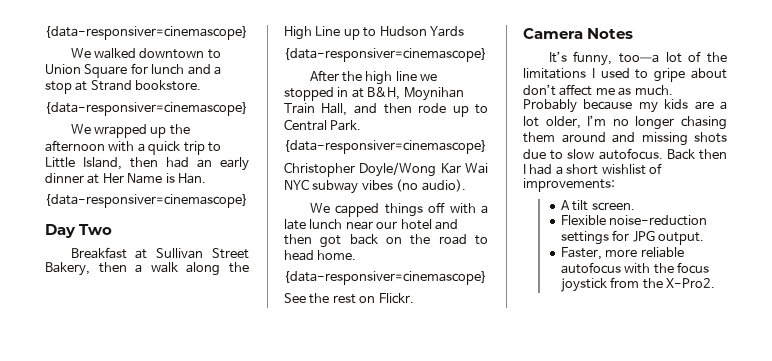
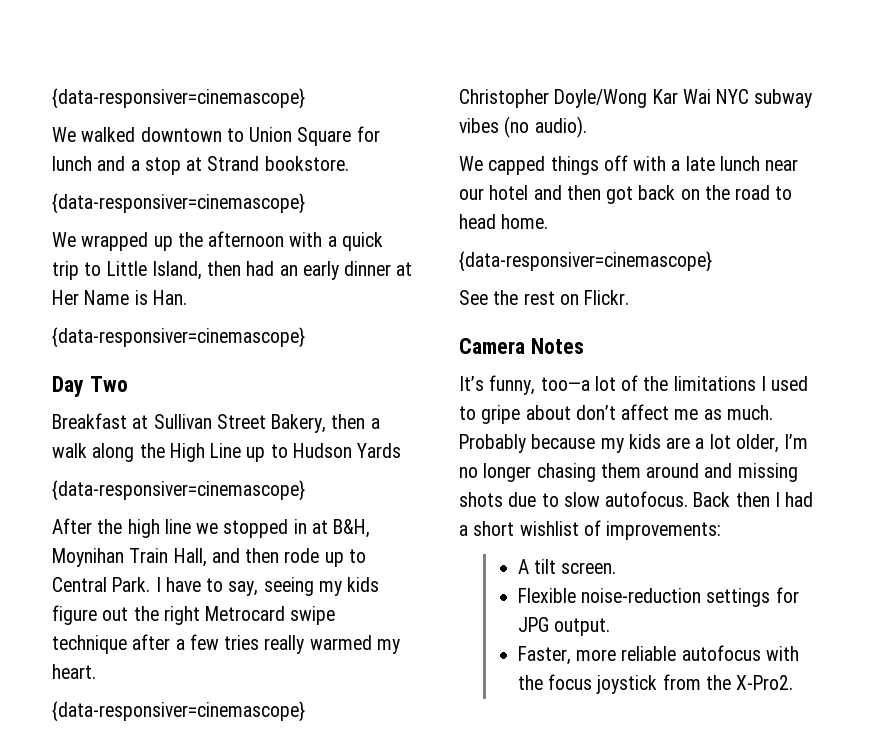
(362, 125) none -> [155,577,380,596] [52,605,336,625] [52,634,400,654] [52,664,96,679] I have to say, seeing my kids figure out the right Metrocard swipe technique after a few tries really warmed my heart.

